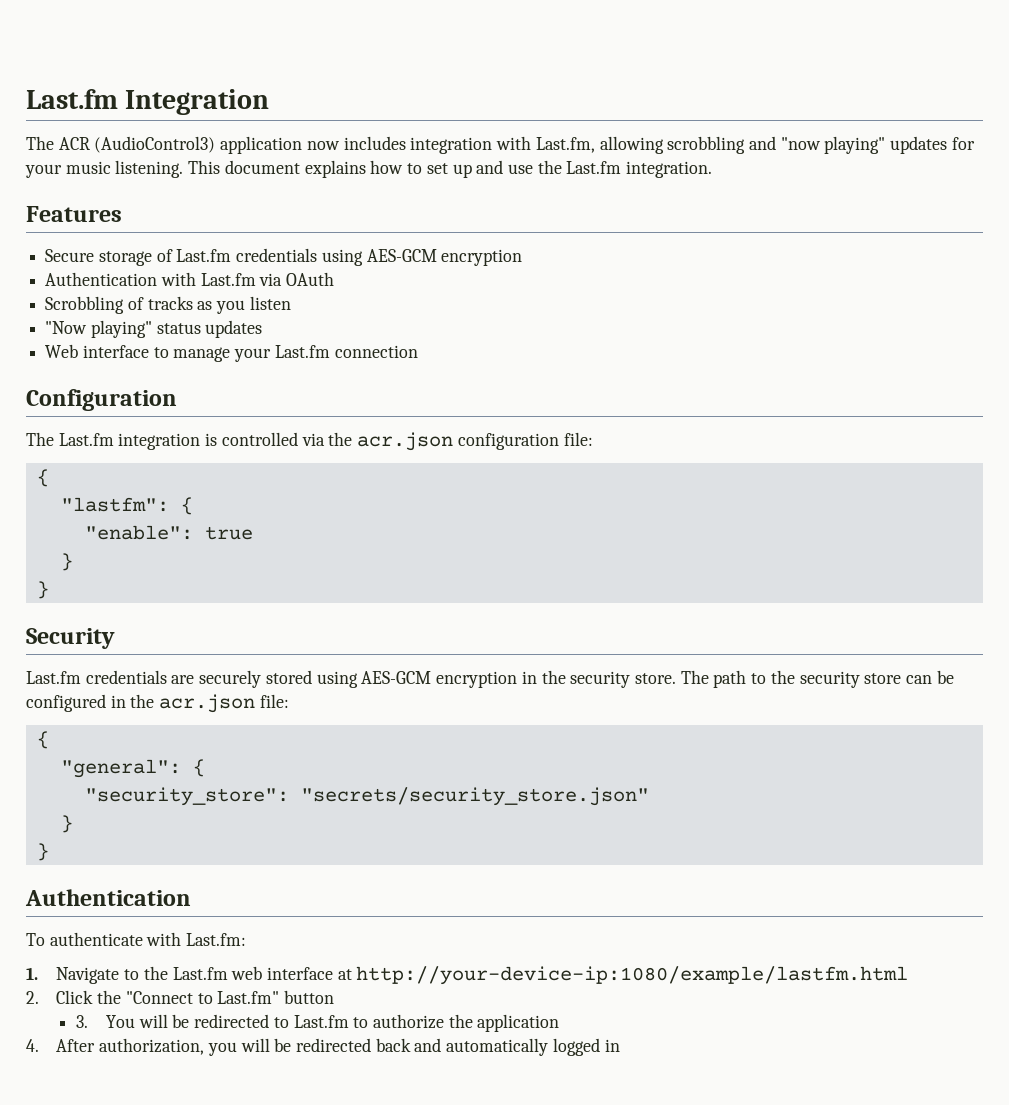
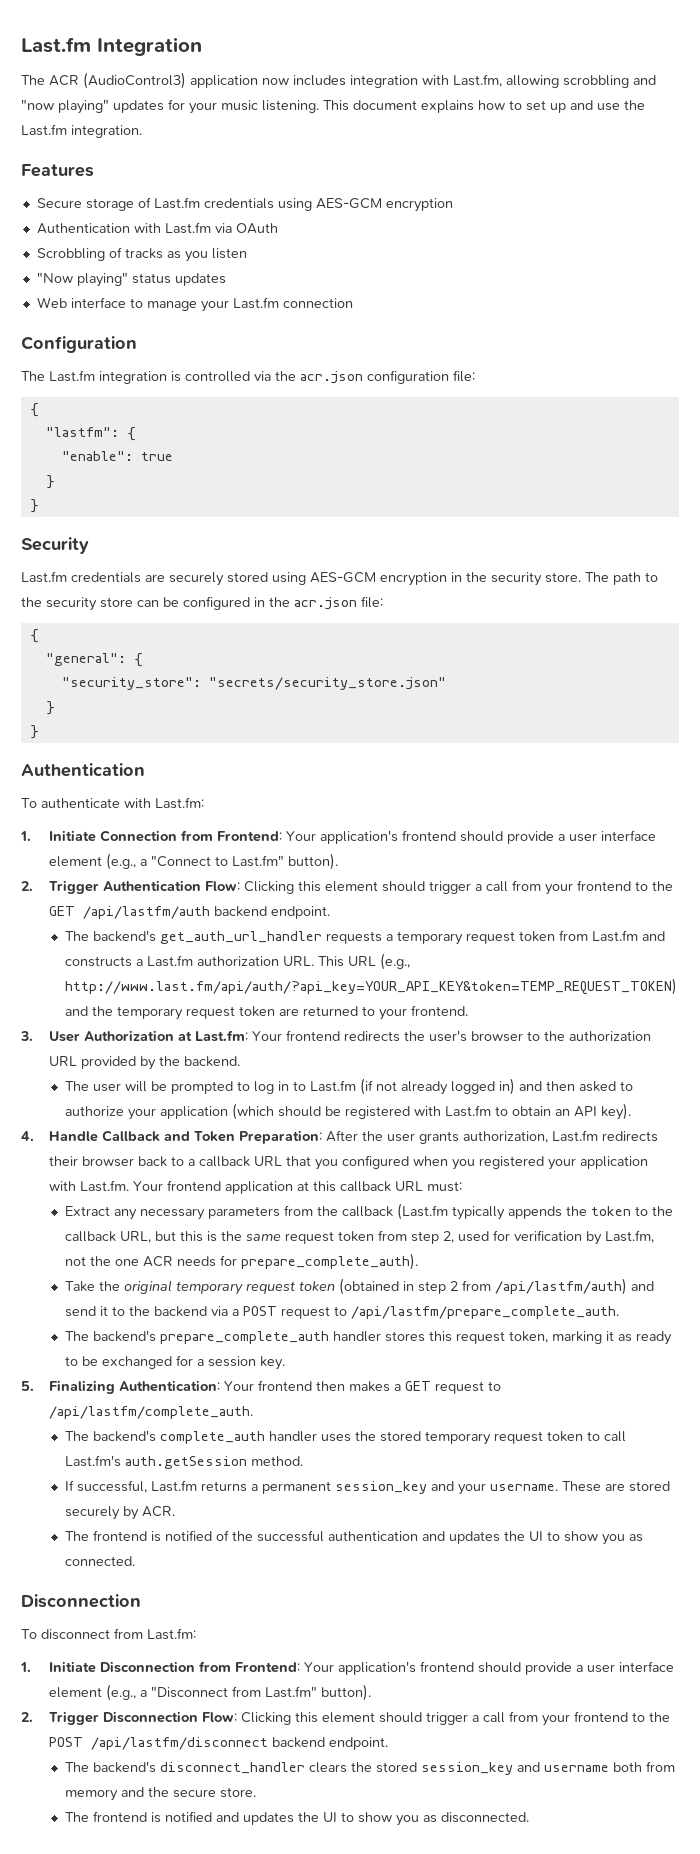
[56,966,909,985] [26,990,334,1004] [75,1014,349,1028] Navigate to the Last.fm web interface at http://your-device-ip:1080/example/lastfm.html // 2. Click the "Connect to Last.fm" button // 3. You will be redirected to Last.fm -> [49,830,657,844] [49,853,339,870] [21,880,674,895] [49,906,331,919] [65,930,666,945] [65,953,411,970] [65,978,678,995] [65,1005,469,1020] [20,1030,652,1042] [49,1056,241,1070] [65,1078,617,1095] Initiate Connection from Frontend: Your application's frontend should provide a user interface element (e.g., a "Connect to Last.fm" button). // 2. Trigger Authentication Flow: Clicking this element should trigger a call from your frontend to the GET /api/lastfm/auth backend endpoint. // The backend's get_auth_url_handler requests a temporary request token from Last.fm and constructs a Last.fm authorization URL. This URL (e.g., http://www.last.fm/api/auth/?api_key=YOUR_API_KEY&token=TEMP_REQUEST_TOKEN) and the temporary request token are returned to your frontend. // 3. User Authorization at Last.fm: Your frontend redirects the user's browser to the authorization URL provided by the backend. // The user will be prompted to log in to Last.fm (if not already logged in) and then asked
[448,1014,560,1032] [26,1038,620,1056] the application // 4. After authorization, you will be redirected back and automatically logged in -> [128,1103,632,1120] [21,1130,659,1144] [49,1155,649,1170] [49,1180,463,1194] [65,1203,674,1220] [65,1230,655,1245] [65,1253,419,1270] [65,1278,655,1295] [65,1306,620,1319] [65,1330,673,1345] [65,1355,286,1370] [21,1380,502,1394] [49,1406,254,1419] [65,1430,627,1445] [65,1455,304,1469] [65,1480,671,1495] [65,1506,176,1520] [65,1530,644,1545] [65,1556,136,1566] [21,1594,141,1608] [21,1628,196,1640] [20,1661,675,1675] [49,1684,372,1701] [21,1711,671,1726] [49,1737,389,1750] [65,1761,676,1775] [65,1787,257,1801] [65,1811,530,1826] your application (which should be registered with Last.fm to obtain an API key). // 4. Handle Callback and Token Preparation: After the user grants authorization, Last.fm redirects their browser back to a callback URL that you configured when you registered your application with Last.fm. Your frontend application at this callback URL must: // Extract any necessary parameters from the callback (Last.fm typically appends the token to the callback URL, but this is the same request token from step 2, used for verification by Last.fm, not the one ACR needs for prepare_complete_auth). // Take the original temporary request token (obtained in step 2 from /api/lastfm/auth) and send it to the backend via a POST request to /api/lastfm/prepare_complete_auth. // The backend's prepare_complete_auth handler stores this request token, marking it as ready to be exchanged for a session key. // 5. Finalizing Authentication: Your frontend then makes a GET request to /api/lastfm/complete_auth. // The backend's complete_auth handler uses the stored temporary request token to call Last.fm's auth.getSession method. // If successful, Last.fm returns a permanent session_key and your username. These are stored securely by ACR. // The frontend is notified of the successful authentication and updates the UI to show you as connected. // Disconnection // To disconnect from Last.fm: // 1. Initiate Disconnection from Frontend: Your application's frontend should provide a user interface element (e.g., a "Disconnect from Last.fm" button). // 2. Trigger Disconnection Flow: Clicking this element should trigger a call from your frontend to the POST /api/lastfm/disconnect backend endpoint. // The backend's disconnect_handler clears the stored session_key and username both from memory and the secure store. // The frontend is notified and updates the UI to show you as disconnected.

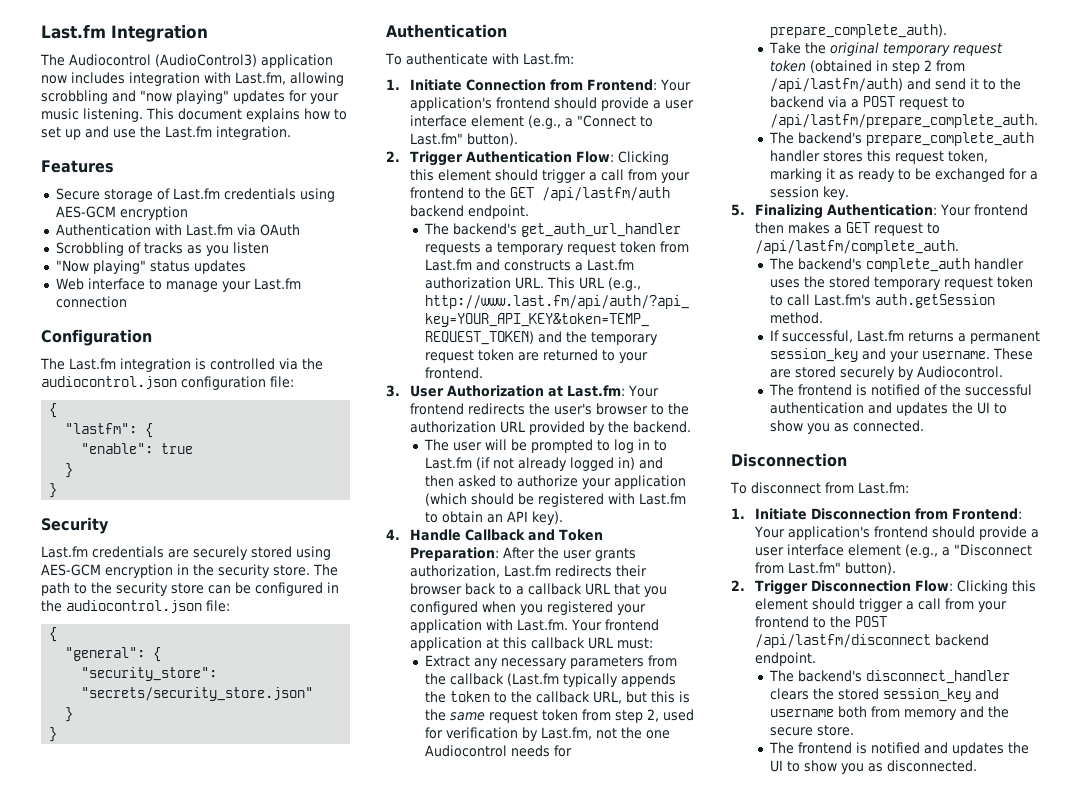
[49,75,79,86] ACR -> [69,54,151,66] Audiocontrol
[300,371,363,384] acr.json -> [41,376,177,390] audiocontrol.json
[294,597,357,610] acr.json -> [66,600,202,614] audiocontrol.json
[143,1256,174,1267] ACR -> [424,745,507,757] Audiocontrol
[142,1506,176,1517] ACR. -> [916,366,1003,378] Audiocontrol.

